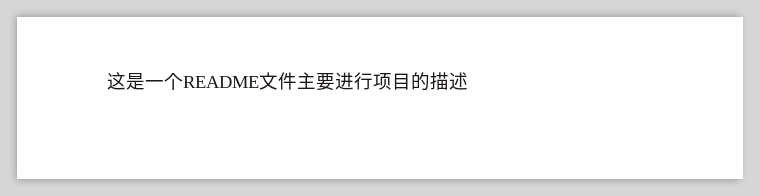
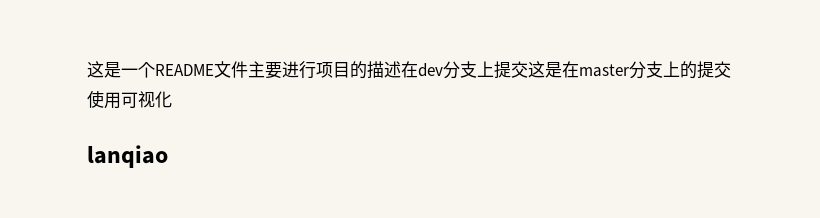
(468, 81) none -> [401,61,731,79] [87,90,172,109] [87,145,168,168] 在dev分支上提交这是在master分支上的提交使用可视化 // lanqiao

